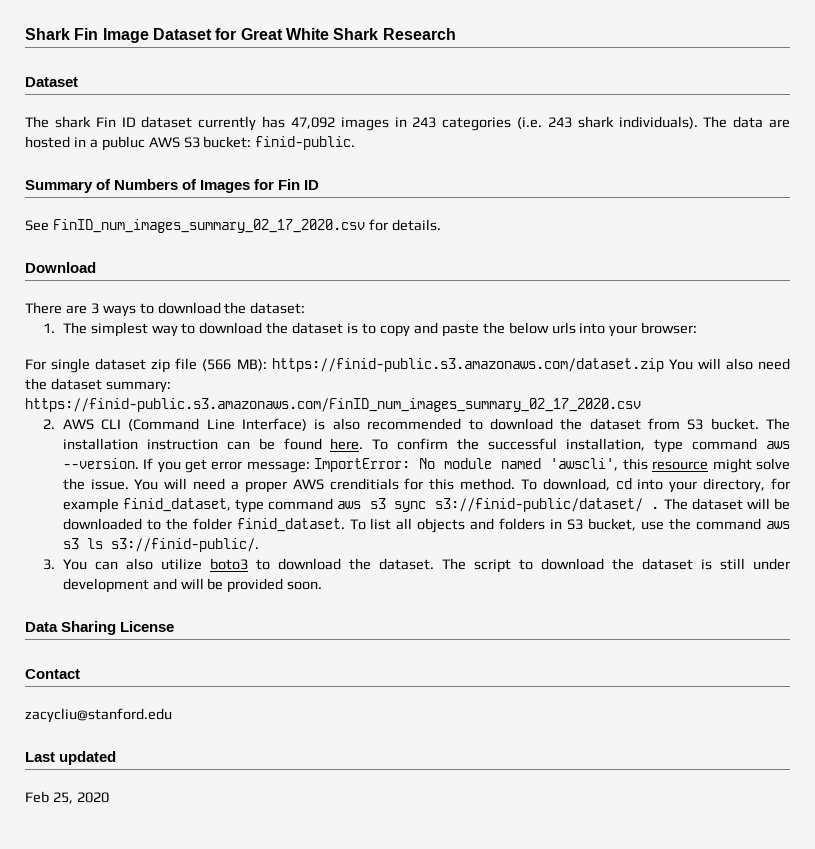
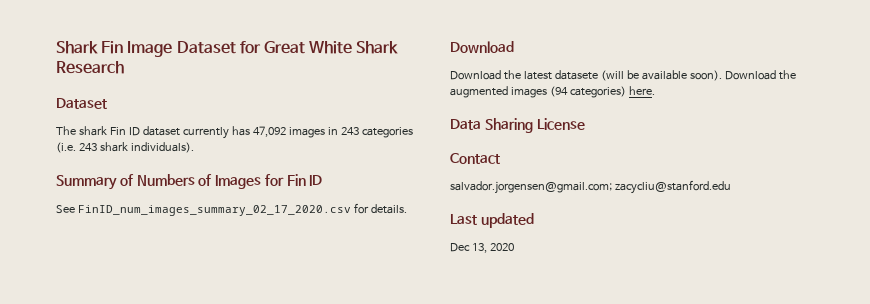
[703,116,791,128] [25,136,356,151] The data are hosted in a publuc AWS S3 bucket: finid-public. -> (194, 147) none
[25,302,306,317] [43,322,698,337] [25,358,791,373] [25,378,171,393] [25,398,641,412] [43,418,790,431] [62,438,790,453] [62,458,791,473] [62,478,791,493] [62,498,790,513] [62,518,791,533] [62,538,259,552] [43,558,790,573] [62,578,323,593] There are 3 ways to download the dataset: // 1. The simplest way to download the dataset is to copy and paste the below urls into your browser: // For single dataset zip file (566 MB): https://finid-public.s3.amazonaws.com/dataset.zip You will also need the dataset summary: https://finid-public.s3.amazonaws.com/FinID_num_images_summary_02_17_2020.csv // 2. AWS CLI (Command Line Interface) is also recommended to download the dataset from S3 bucket. The installation instruction can be found here. To confirm the successful installation, type command aws --version. If you get error message: ImportError: No module named 'awscli', this resource might solve the issue. You will need a proper AWS crenditials for this method. To download, cd into your directory, for example finid_dataset, type command aws s3 sync s3://finid-public/dataset/ . The dataset will be downloaded to the folder finid_dataset. To list all objects and folders in S3 bucket, use the command aws s3 ls s3://finid-public/. // 3. You can also utilize boto3 to download the dataset. The script to download the dataset is still under development and will be provided soon. -> [450,70,796,81] [450,86,655,98] Download the latest datasete (will be available soon). Download the augmented images (94 categories) here.
(80, 674) none -> [450,181,612,194] salvador.jorgensen@gmail.com;
[25,791,73,804] Feb 25, -> [450,243,487,253] Dec 13,

